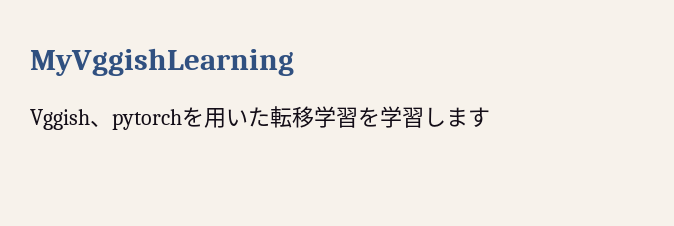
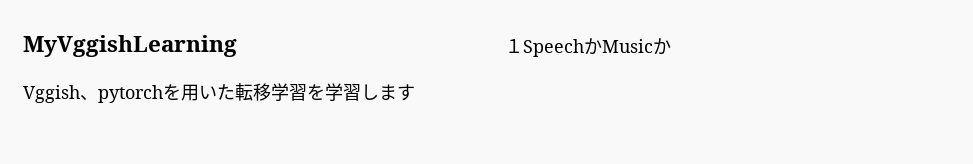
(490, 117) none -> [505,38,671,57] // １SpeechかMusicか

